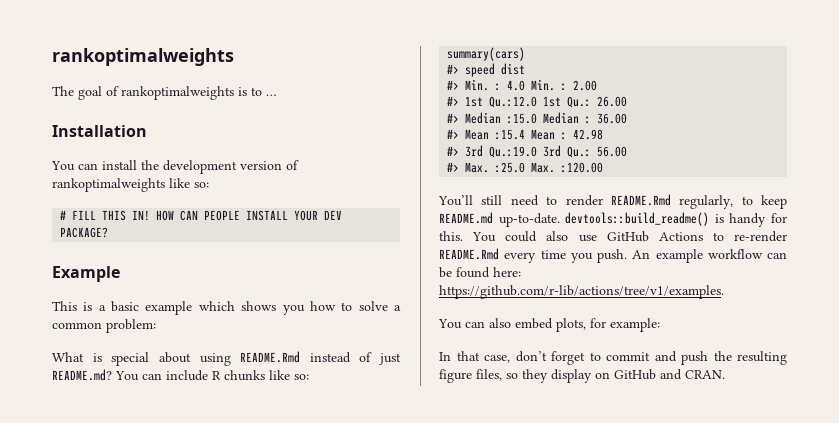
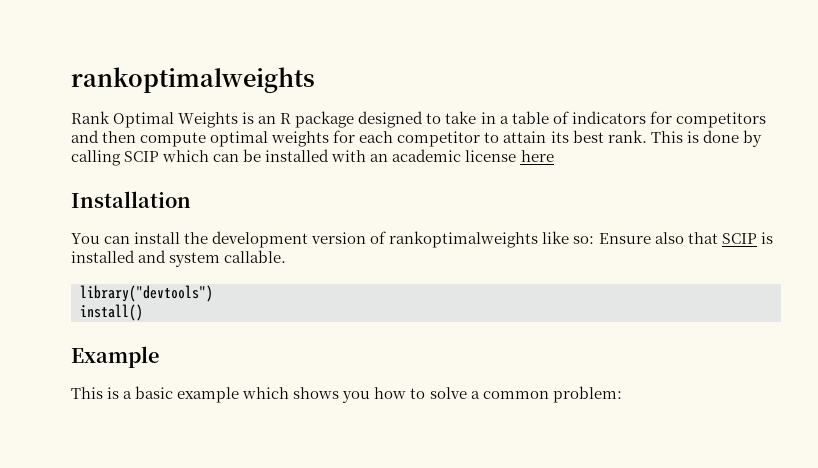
[52,86,276,100] The goal of rankoptimalweights is to … -> [71,111,766,128] [71,130,762,147] [71,149,554,166] Rank Optimal Weights is an R package designed to take in a table of indicators for competitors and then compute optimal weights for each competitor to attain its best rank. This is done by calling SCIP which can be installed with an academic license here
[60,210,343,221] [60,227,109,238] // # FILL THIS IN! HOW CAN PEOPLE INSTALL YOUR DEV PACKAGE? -> [598,232,773,244] [71,250,287,267] [80,285,213,302] [80,304,143,321] Ensure also that SCIP is installed and system callable. // library("devtools") // install()
[52,351,401,366] [52,369,309,381] [447,47,526,61] [447,63,526,77] [447,79,598,91] [447,96,628,108] [447,112,628,124] [447,129,604,140] [447,145,628,158] [447,162,604,173] [438,194,787,209] [439,212,787,227] [439,231,787,242] [439,248,787,263] [439,267,521,278] [439,285,724,299] [438,318,660,332] [439,351,787,365] [439,369,725,383] // What is special about using README.Rmd instead of just README.md? You can include R chunks like so: // summary(cars) // #> speed dist // #> Min. : 4.0 Min. : 2.00 // #> 1st Qu.:12.0 1st Qu.: 26.00 // #> Median :15.0 Median : 36.00 // #> Mean :15.4 Mean : 42.98 // #> 3rd Qu.:19.0 3rd Qu.: 56.00 // #> Max. :25.0 Max. :120.00 // You’ll still need to render README.Rmd regularly, to keep README.md up-to-date. devtools::build_readme() is handy for this. You could also use GitHub Actions to re-render README.Rmd every time you push. An example workflow can be found here: https://github.com/r-lib/actions/tree/v1/examples. // You can also embed plots, for example: // In that case, don’t forget to commit and push the resulting figure files, so they display on GitHub and CRAN. -> (622, 394) none

